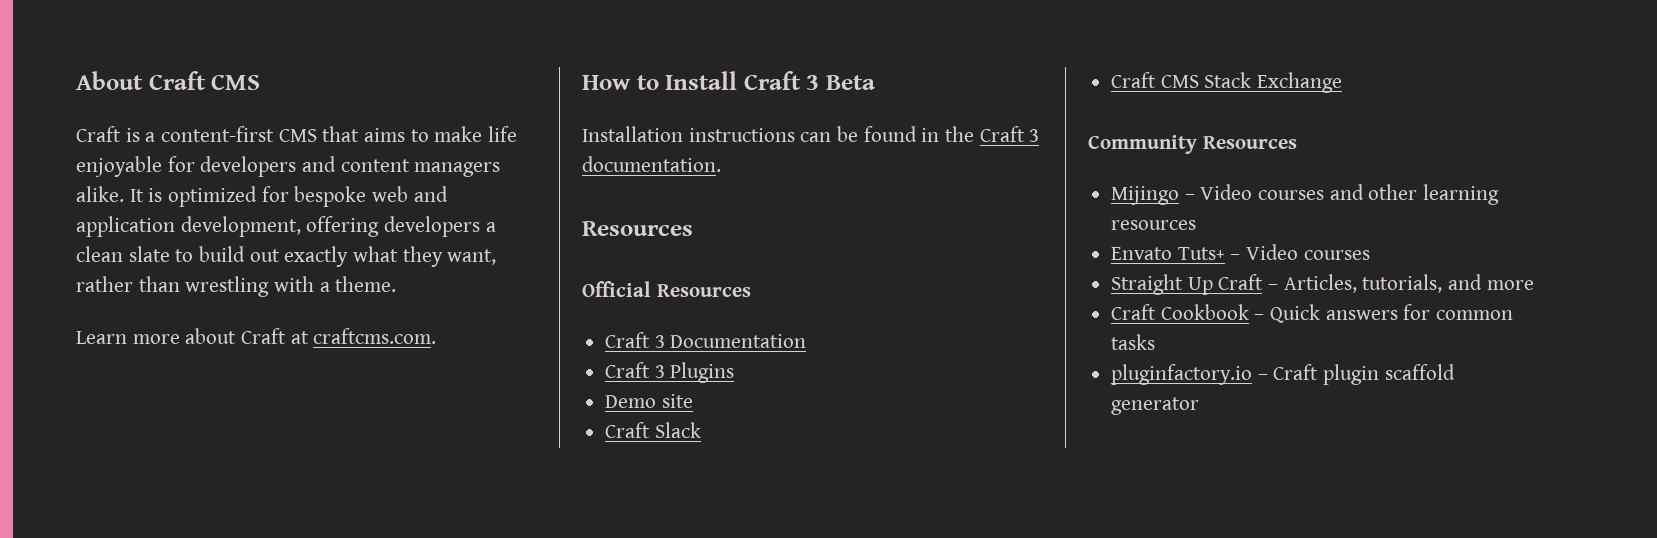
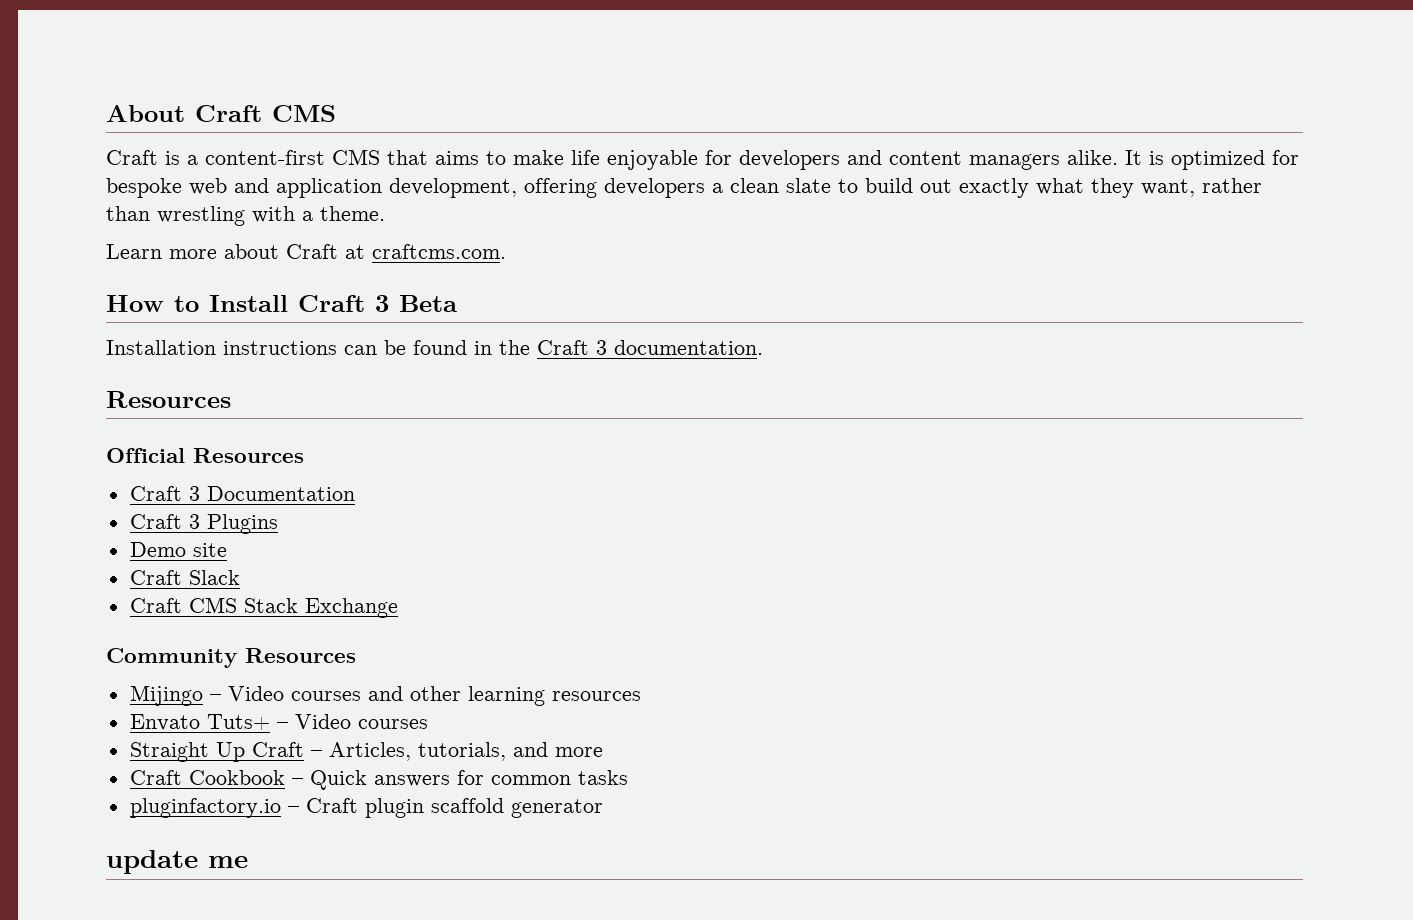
(1200, 406) none -> [106,850,248,874] // update me

